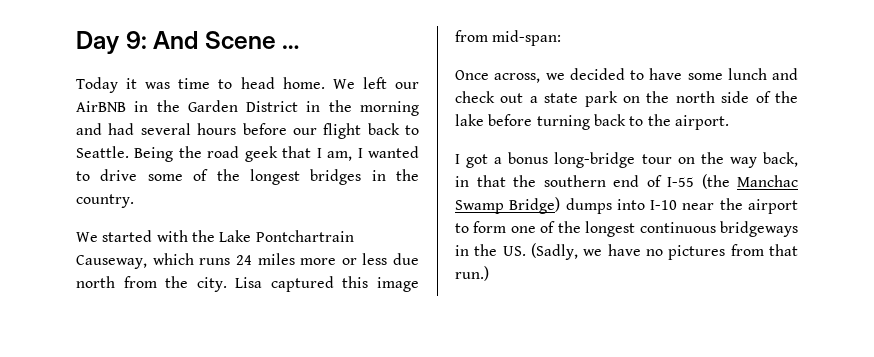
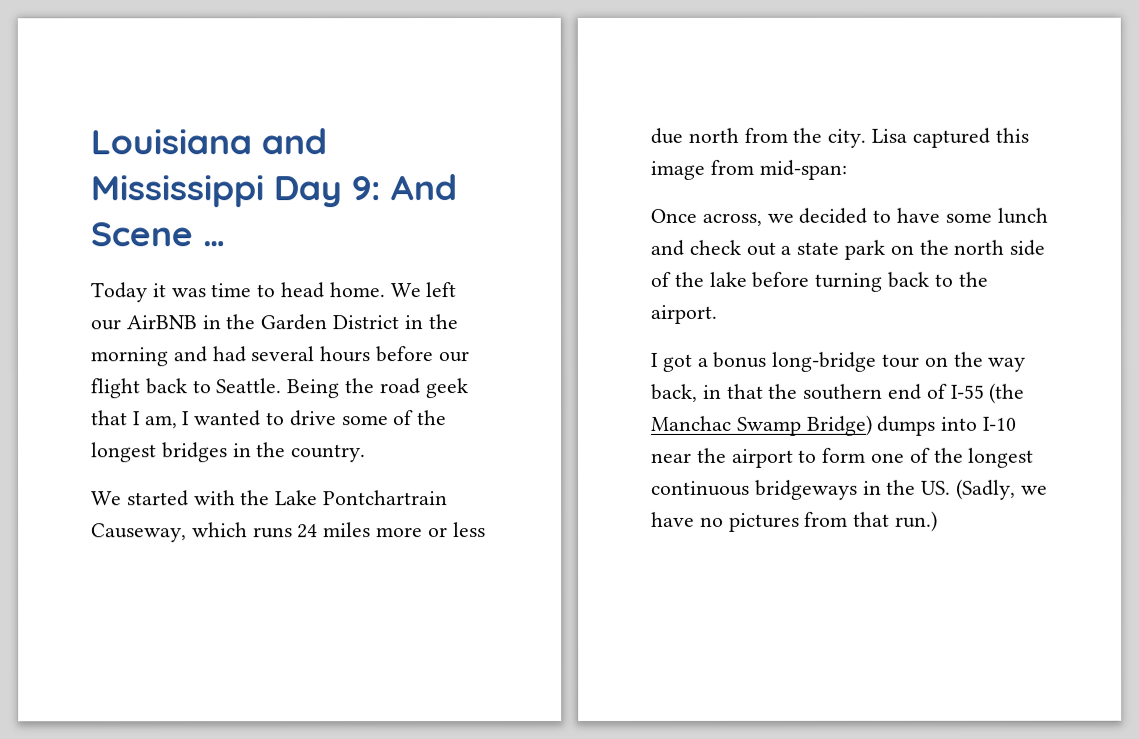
(76, 42) none -> [90,128,327,155] [90,175,264,208] Louisiana and Mississippi

